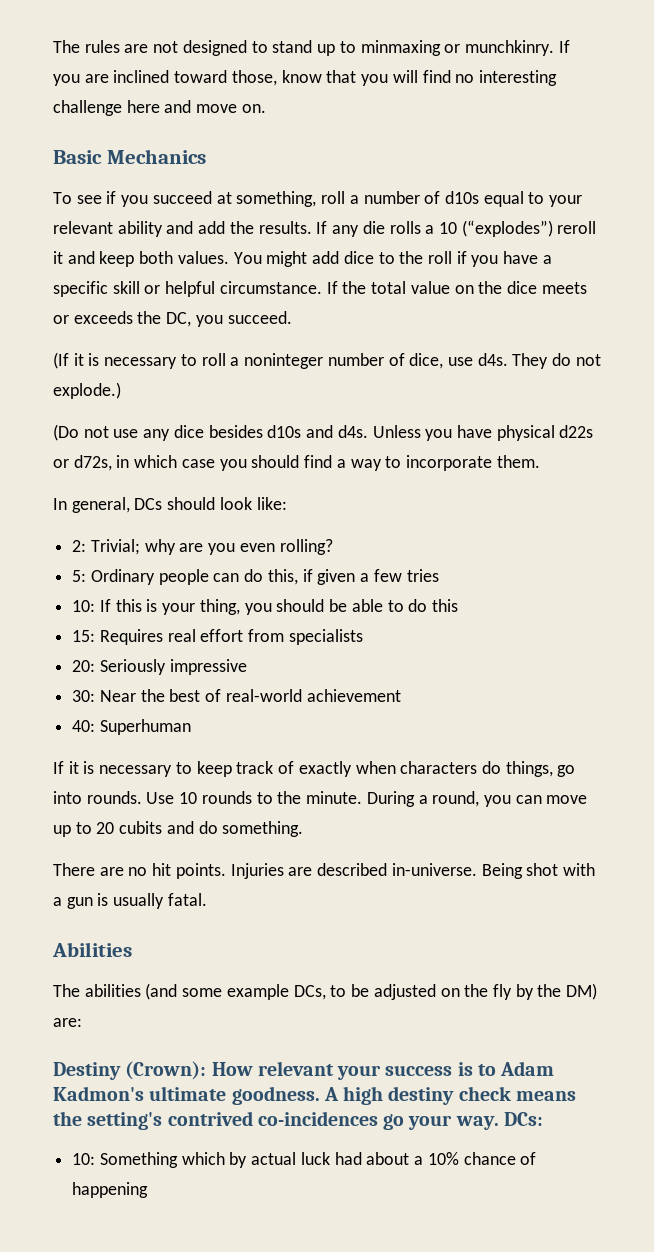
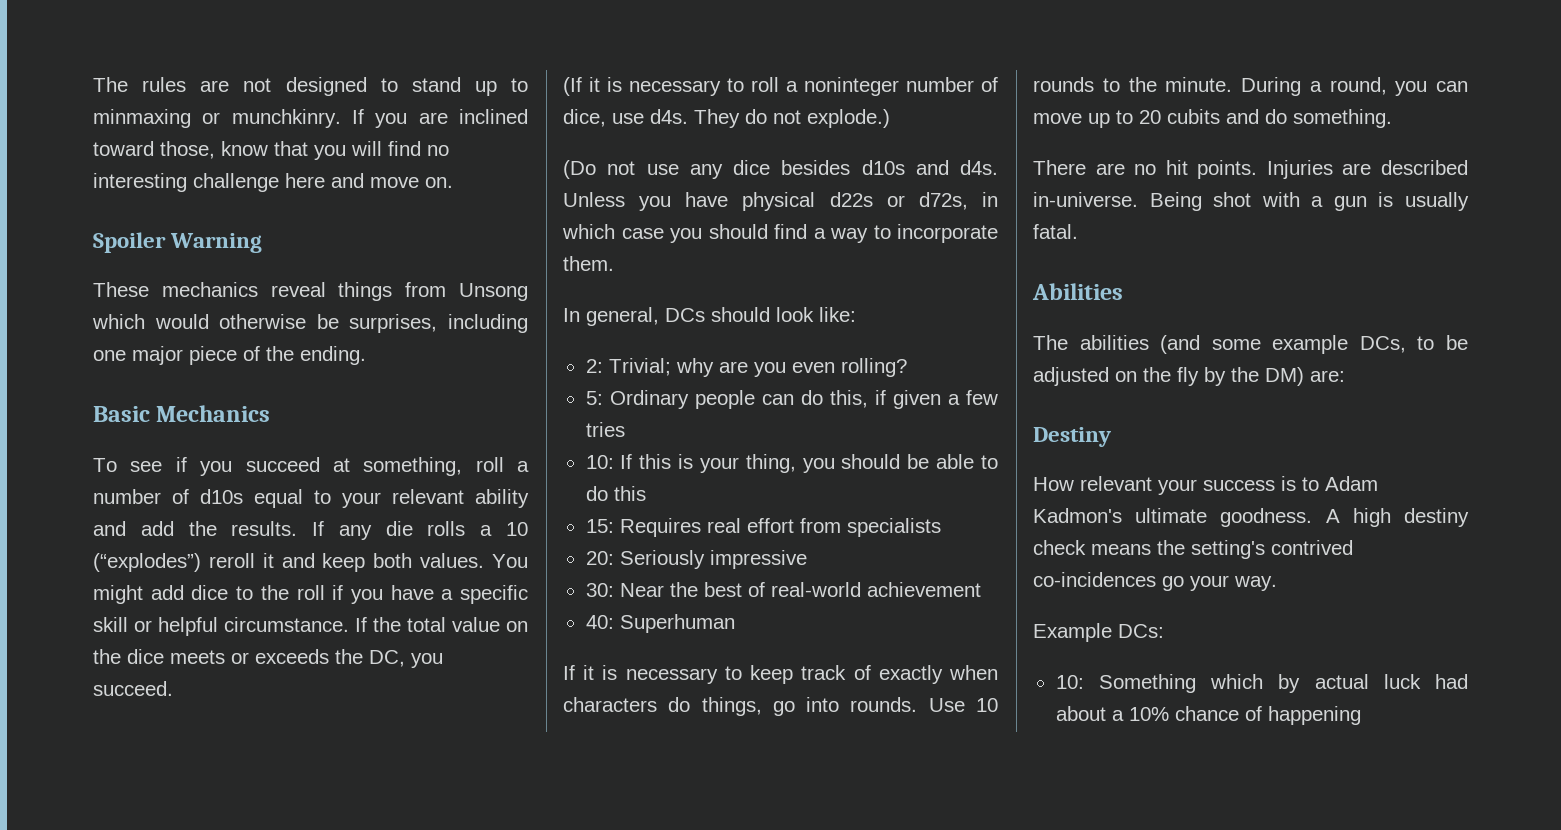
(266, 108) none -> [93,232,263,253] [93,282,528,301] [92,314,528,333] [93,346,366,365] // Spoiler Warning // These mechanics reveal things from Unsong which would otherwise be surprises, including one major piece of the ending.
[125,1061,207,1080] (Crown): -> (1111, 437) //
(499, 1123) none -> [1033,623,1112,642] // Example

